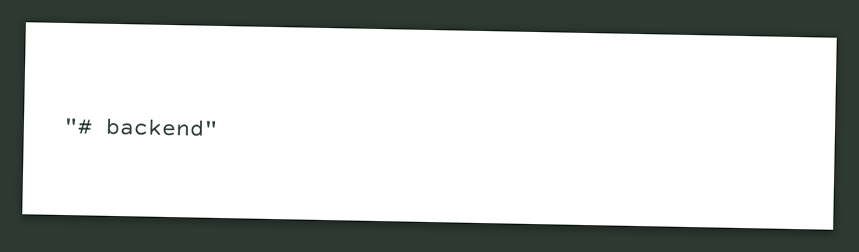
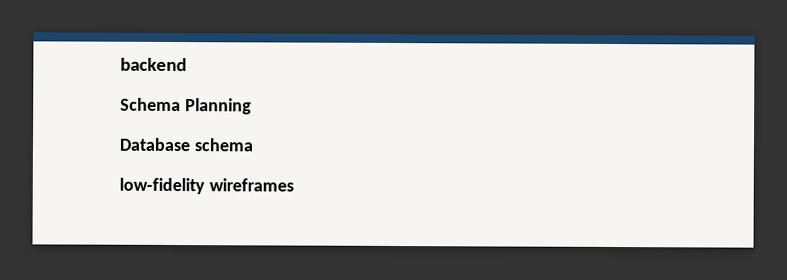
[63,117,219,137] "# backend" -> [120,57,187,72] [120,97,252,115] [119,137,254,152] [119,177,294,195] backend // Schema Planning // Database schema // low-fidelity wireframes

